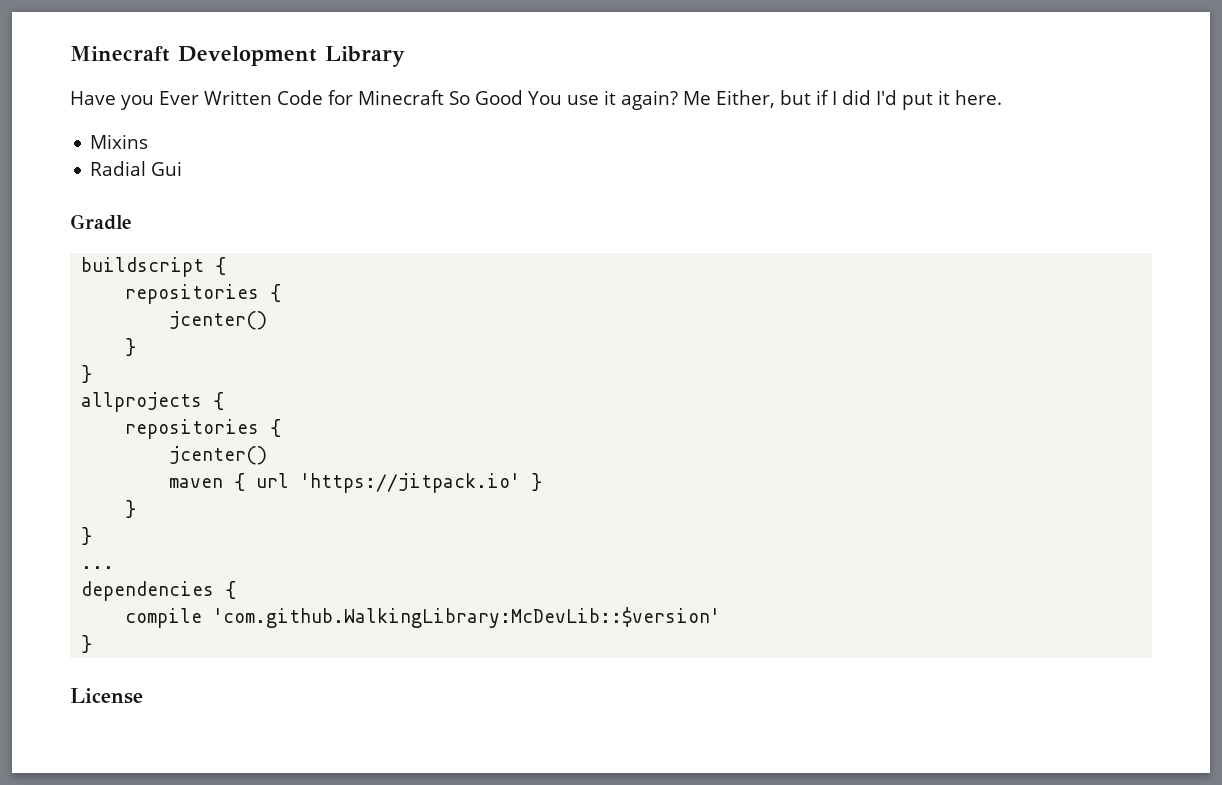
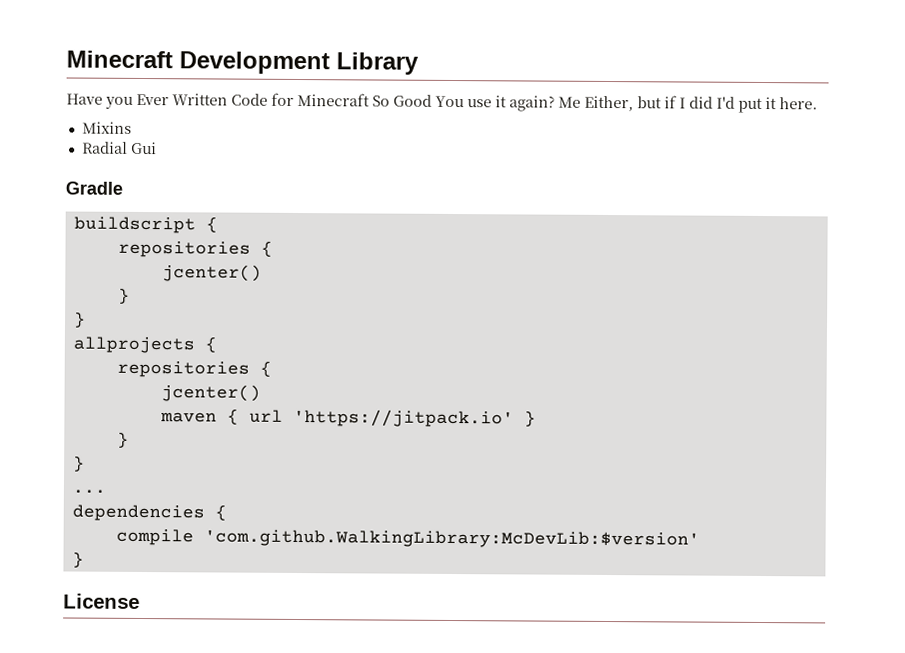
[213,607,721,628] 'com.github.WalkingLibrary:McDevLib::$version' -> [203,529,700,549] 'com.github.WalkingLibrary:McDevLib:$version'

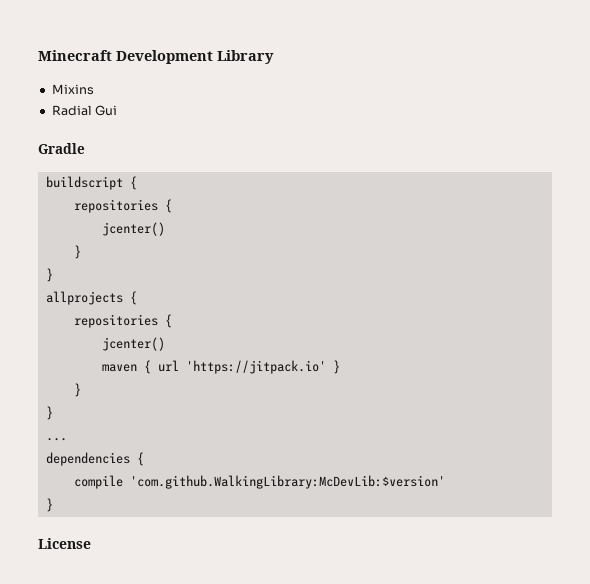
[66,92,818,113] // Have you Ever Written Code for Minecraft So Good You use it again? Me Either, but if I did I'd put it here. -> (274, 57) none

